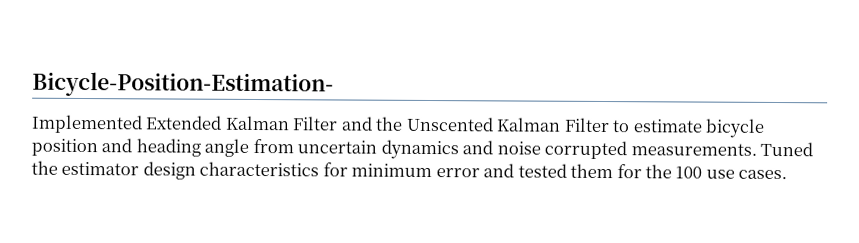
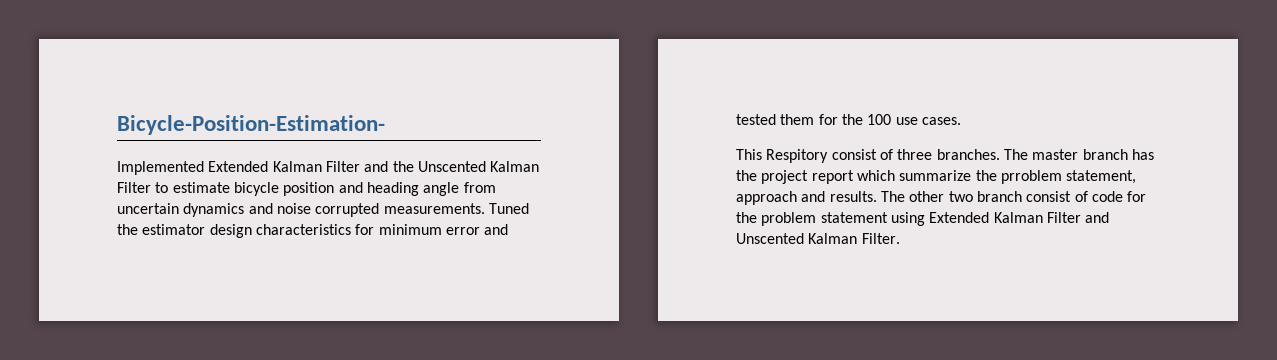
(788, 174) none -> [736,149,1154,163] [736,170,1137,184] [736,191,1147,205] [736,212,1110,226] [736,233,900,244] // This Respitory consist of three branches. The master branch has the project report which summarize the prroblem statement, approach and results. The other two branch consist of code for the problem statement using Extended Kalman Filter and Unscented Kalman Filter.

